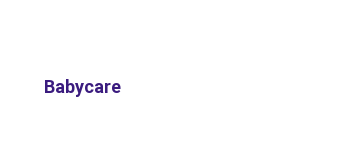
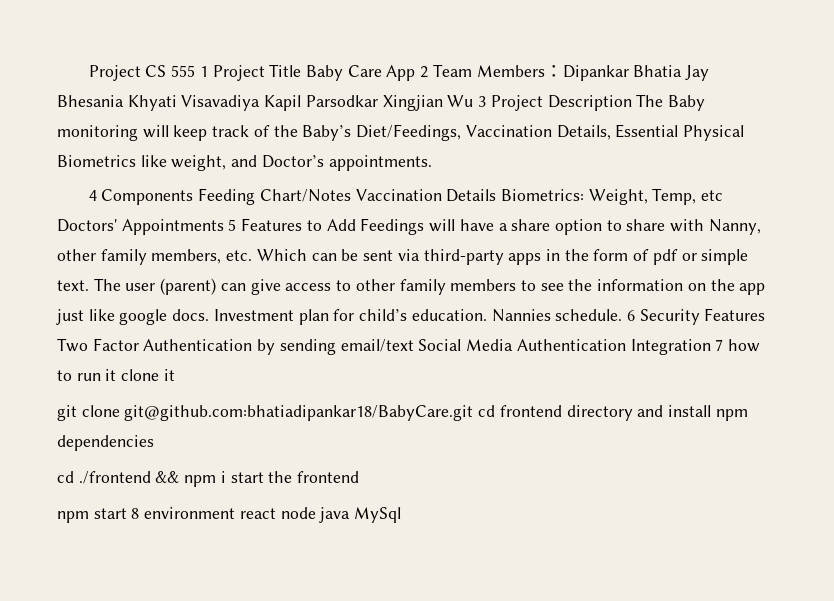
[44,79,121,97] Babycare -> [88,64,710,81] [57,94,705,111] [57,124,744,141] [57,155,432,171] [88,188,724,205] [57,218,761,235] [57,249,749,265] [57,278,766,295] [56,308,766,325] [57,338,760,355] [57,369,175,381] [57,405,748,421] [57,435,154,451] [57,471,360,487] [57,507,402,523] Project CS 555 1 Project Title Baby Care App 2 Team Members：Dipankar Bhatia Jay Bhesania Khyati Visavadiya Kapil Parsodkar Xingjian Wu 3 Project Description The Baby monitoring will keep track of the Baby’s Diet/Feedings, Vaccination Details, Essential Physical Biometrics like weight, and Doctor’s appointments. // 4 Components Feeding Chart/Notes Vaccination Details Biometrics: Weight, Temp, etc Doctors' Appointments 5 Features to Add Feedings will have a share option to share with Nanny, other family members, etc. Which can be sent via third-party apps in the form of pdf or simple text. The user (parent) can give access to other family members to see the information on the app just like google docs. Investment plan for child’s education. Nannies schedule. 6 Security Features Two Factor Authentication by sending email/text Social Media Authentication Integration 7 how to run it clone it // git clone git@github.com:bhatiadipankar18/BabyCare.git cd frontend directory and install npm dependencies // cd ./frontend && npm i start the frontend // npm start 8 environment react node java MySql

